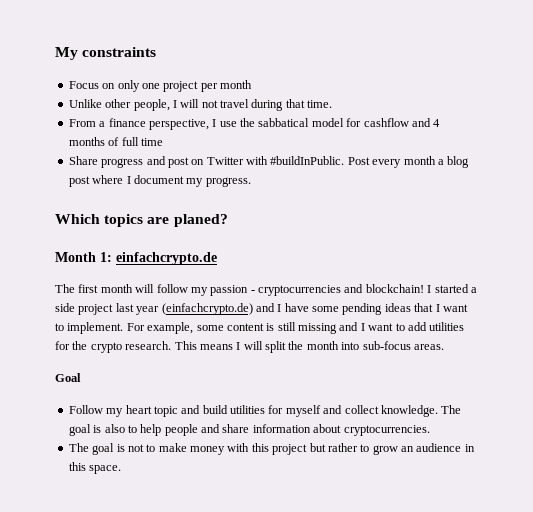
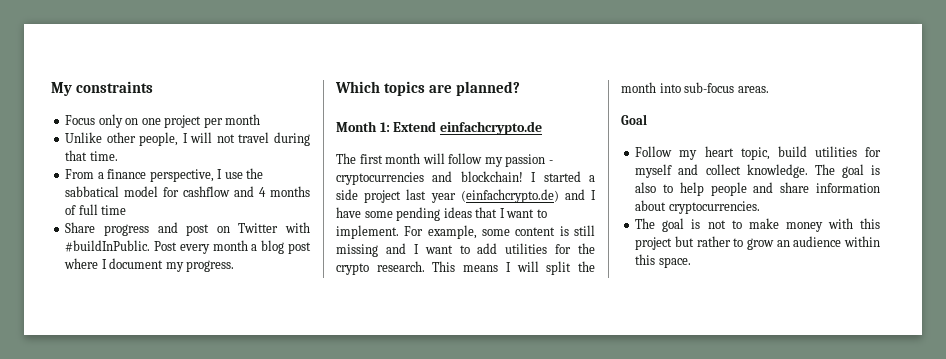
[102,80,140,92] on only -> [98,114,139,128] only on
[173,214,228,227] planed? -> [455,81,520,96] planned?
(112, 257) none -> [393,121,437,132] Extend
[153,405,201,417] topic and -> [740,147,770,160] topic,
[464,444,475,452] in -> [844,236,880,247] within

